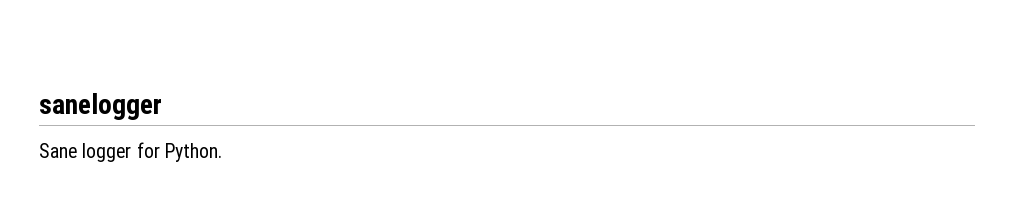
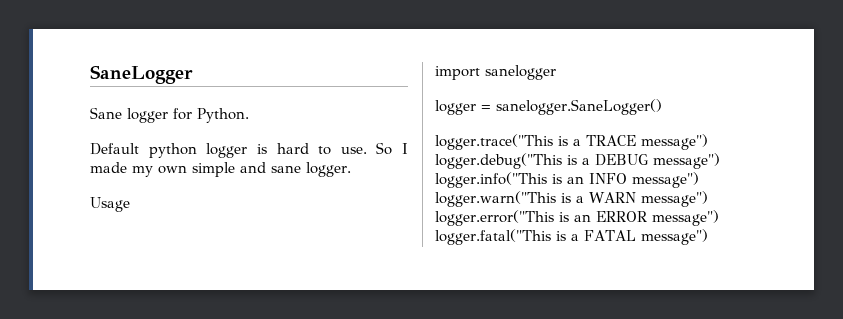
[39,93,162,120] sanelogger -> [90,65,193,84] SaneLogger
(222, 152) none -> [90,142,408,158] [90,162,351,177] [90,197,130,212] [435,65,556,80] [435,99,662,115] [435,134,708,150] [435,153,720,169] [435,172,699,188] [435,191,708,207] [435,210,719,226] [435,229,708,245] // Default python logger is hard to use. So I made my own simple and sane logger. // Usage // import sanelogger // logger = sanelogger.SaneLogger() // logger.trace("This is a TRACE message") logger.debug("This is a DEBUG message") logger.info("This is an INFO message") logger.warn("This is a WARN message") logger.error("This is an ERROR message") logger.fatal("This is a FATAL message")

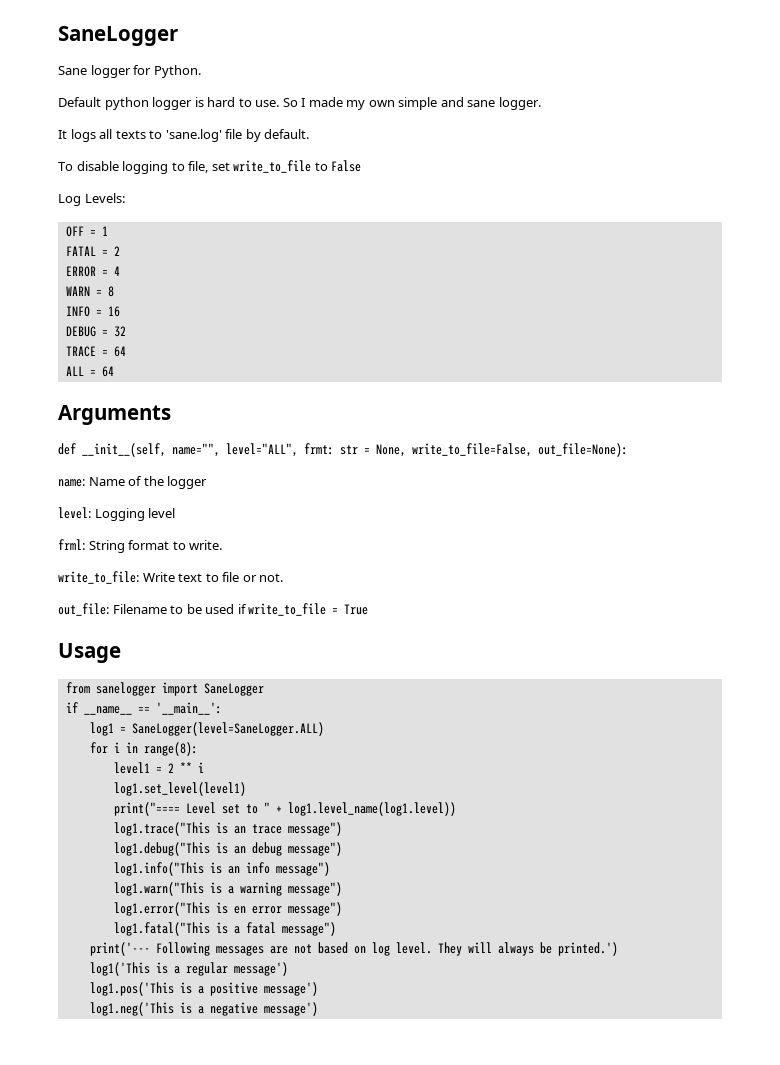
[90,197,130,212] [435,65,556,80] [435,99,662,115] [435,134,708,150] [435,153,720,169] [435,172,699,188] [435,191,708,207] [435,210,719,226] [435,229,708,245] Usage // import sanelogger // logger = sanelogger.SaneLogger() // logger.trace("This is a TRACE message") logger.debug("This is a DEBUG message") logger.info("This is an INFO message") logger.warn("This is a WARN message") logger.error("This is an ERROR message") logger.fatal("This is a FATAL message") -> [58,129,310,142] [58,160,362,174] [58,193,125,206] [65,226,108,237] [65,246,120,256] [65,266,120,277] [65,286,114,297] [65,306,120,317] [65,326,126,337] [65,346,126,357] [65,366,114,377] [58,405,171,425] [58,443,628,457] [58,476,208,489] [58,507,176,521] [58,539,223,553] [58,571,284,584] [58,603,369,616] [58,643,121,663] [65,682,264,696] [65,702,222,715] [89,722,324,736] [89,742,198,756] [113,762,204,774] [113,782,246,796] [113,802,456,816] [113,822,342,836] [113,842,342,856] [113,862,330,876] [113,882,342,896] [113,902,342,916] [113,922,336,936] [89,942,618,956] [89,962,288,976] [89,982,318,996] [89,1002,318,1016] It logs all texts to 'sane.log' file by default. // To disable logging to file, set write_to_file to False // Log Levels: // OFF = 1 // FATAL = 2 // ERROR = 4 // WARN = 8 // INFO = 16 // DEBUG = 32 // TRACE = 64 // ALL = 64 // Arguments // def __init__(self, name="", level="ALL", frmt: str = None, write_to_file=False, out_file=None): // name: Name of the logger // level: Logging level // frml: String format to write. // write_to_file: Write text to file or not. // out_file: Filename to be used if write_to_file = True // Usage // from sanelogger import SaneLogger // if __name__ == '__main__': // log1 = SaneLogger(level=SaneLogger.ALL) // for i in range(8): // level1 = 2 ** i // log1.set_level(level1) // print("==== Level set to " + log1.level_name(log1.level)) // log1.trace("This is an trace message") // log1.debug("This is an debug message") // log1.info("This is an info message") // log1.warn("This is a warning message") // log1.error("This is en error message") // log1.fatal("This is a fatal message") // print('--- Following messages are not based on log level. They will always be printed.') // log1('This is a regular message') // log1.pos('This is a positive message') // log1.neg('This is a negative message')

